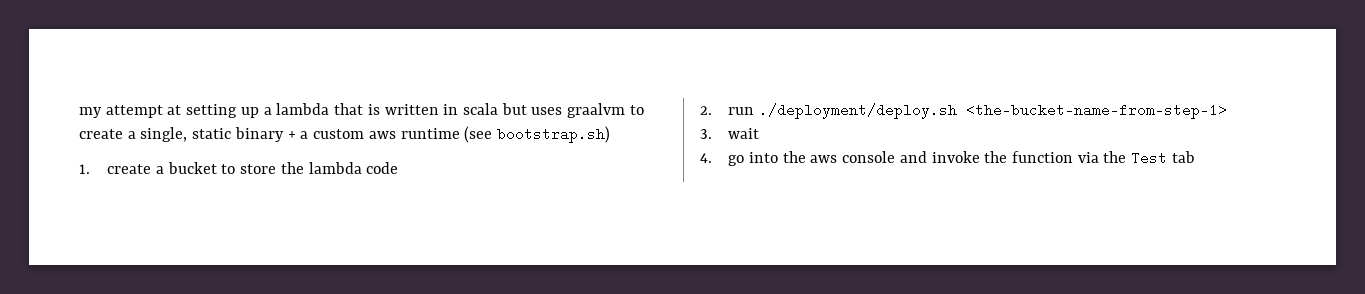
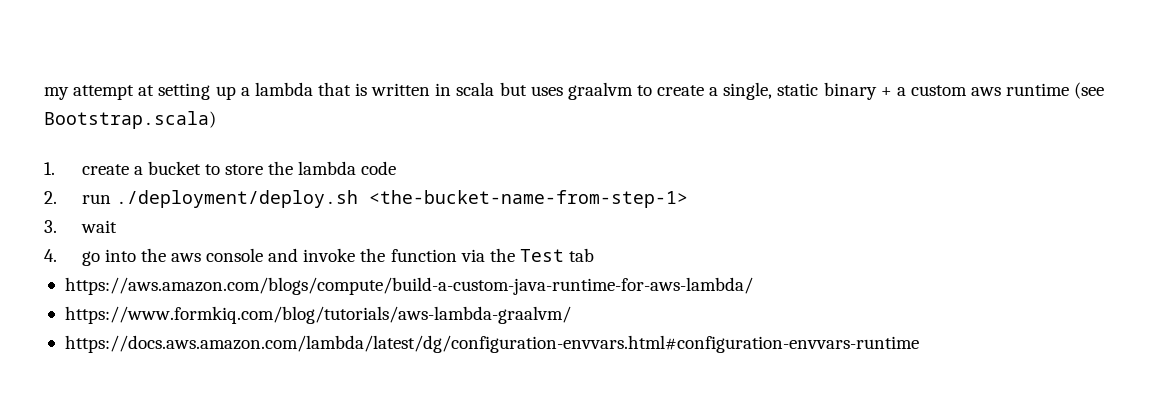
[496,126,610,143] bootstrap.sh) -> [44,111,216,129] Bootstrap.scala)
(1195, 157) none -> [64,277,753,295] [64,306,571,324] [64,335,919,353] // https://aws.amazon.com/blogs/compute/build-a-custom-java-runtime-for-aws-lambda/ // https://www.formkiq.com/blog/tutorials/aws-lambda-graalvm/ // https://docs.aws.amazon.com/lambda/latest/dg/configuration-envvars.html#configuration-envvars-runtime

